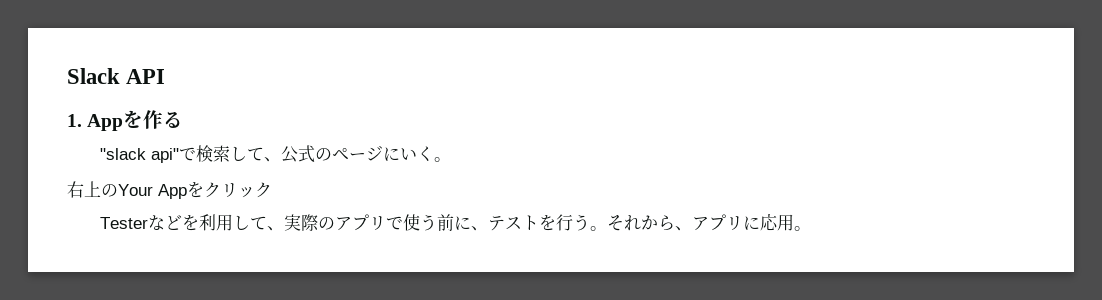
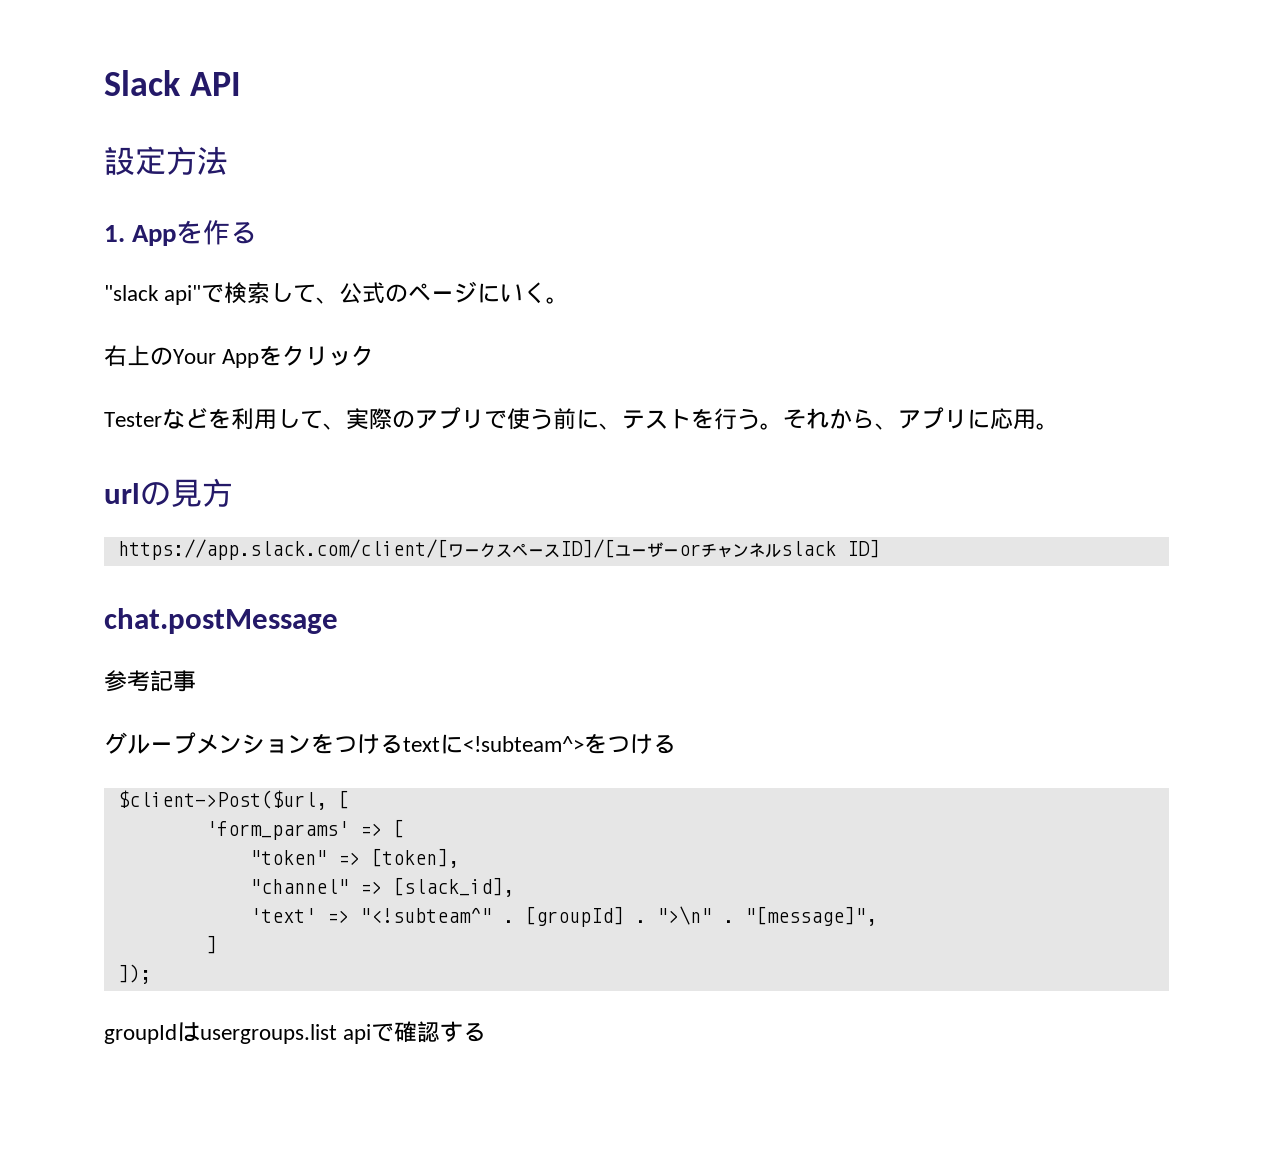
(166, 76) none -> [104,146,228,175] // 設定方法
(812, 228) none -> [104,478,233,507] [117,539,880,560] [104,608,338,634] [104,670,196,692] [104,732,676,754] [117,790,349,810] [205,819,404,840] [249,848,459,868] [249,877,514,897] [249,906,877,927] [205,935,217,954] [117,964,151,984] [104,1021,487,1044] // urlの見方 // https://app.slack.com/client/[ワークスペースID]/[ユーザーorチャンネルslack ID] // chat.postMessage // 参考記事 // グループメンションをつけるtextに<!subteam^>をつける // $client->Post($url, [ // 'form_params' => [ // "token" => [token], // "channel" => [slack_id], // 'text' => "<!subteam^" . [groupId] . ">\n" . "[message]", // ] // ]); // groupIdはusergroups.list apiで確認する

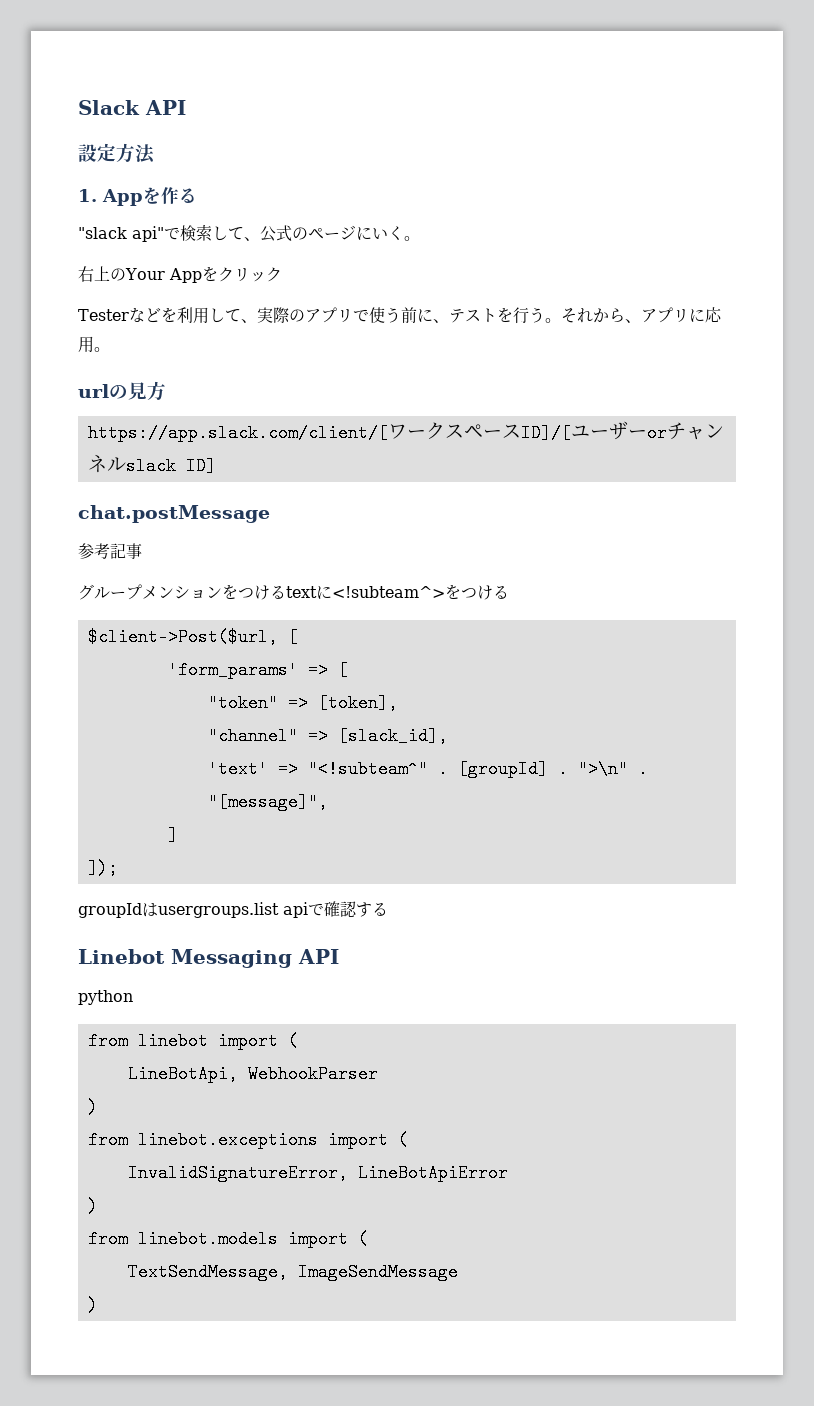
(487, 1032) none -> [78,949,339,968] [78,990,133,1005] [87,1032,298,1050] [127,1065,378,1083] [87,1098,98,1116] [87,1131,408,1149] [127,1164,508,1182] [87,1197,98,1215] [87,1230,368,1248] [127,1263,458,1281] [87,1296,98,1314] // Linebot Messaging API // python // from linebot import ( // LineBotApi, WebhookParser // ) // from linebot.exceptions import ( // InvalidSignatureError, LineBotApiError // ) // from linebot.models import ( // TextSendMessage, ImageSendMessage // )

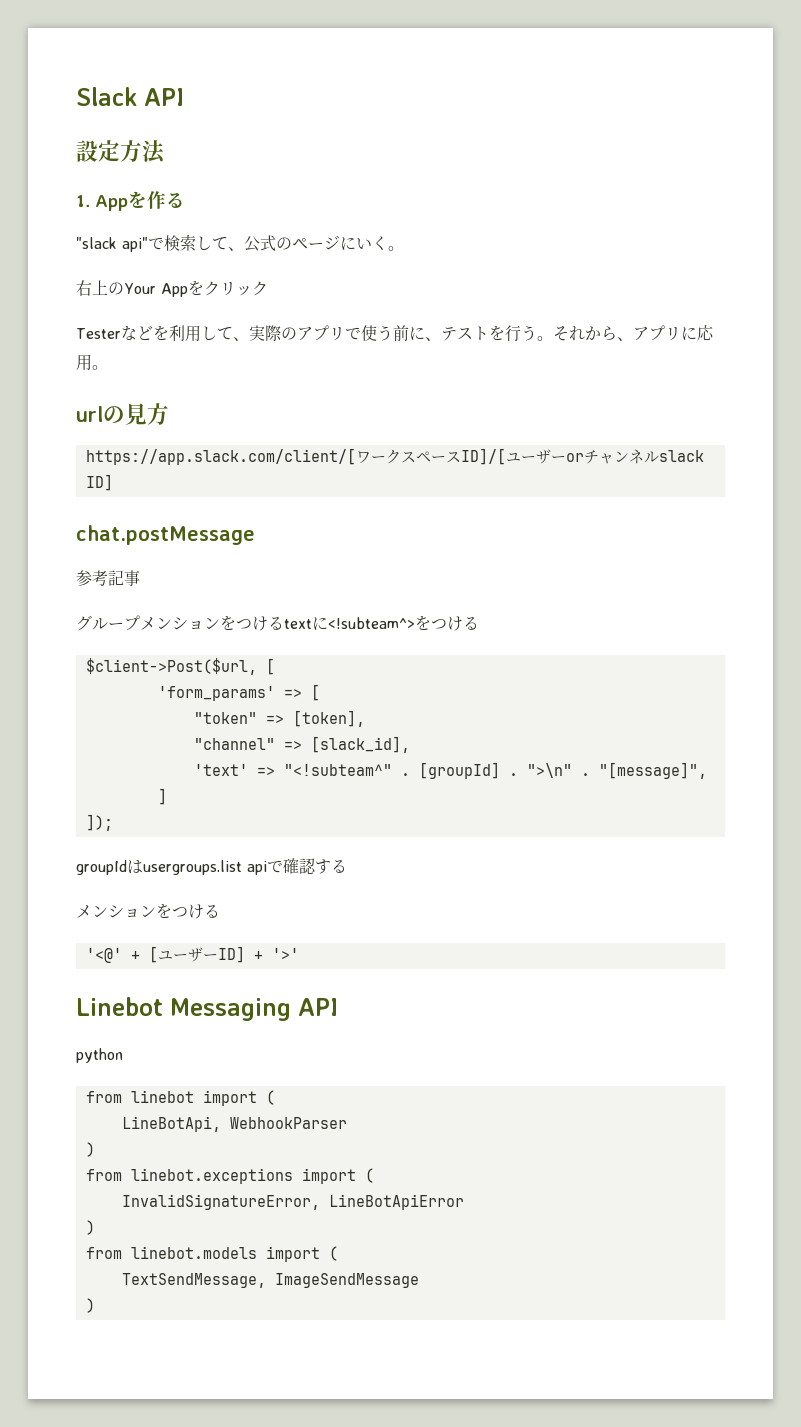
(388, 909) none -> [76,903,220,919] [85,946,299,963] // メンションをつける // '<@' + [ユーザーID] + '>'

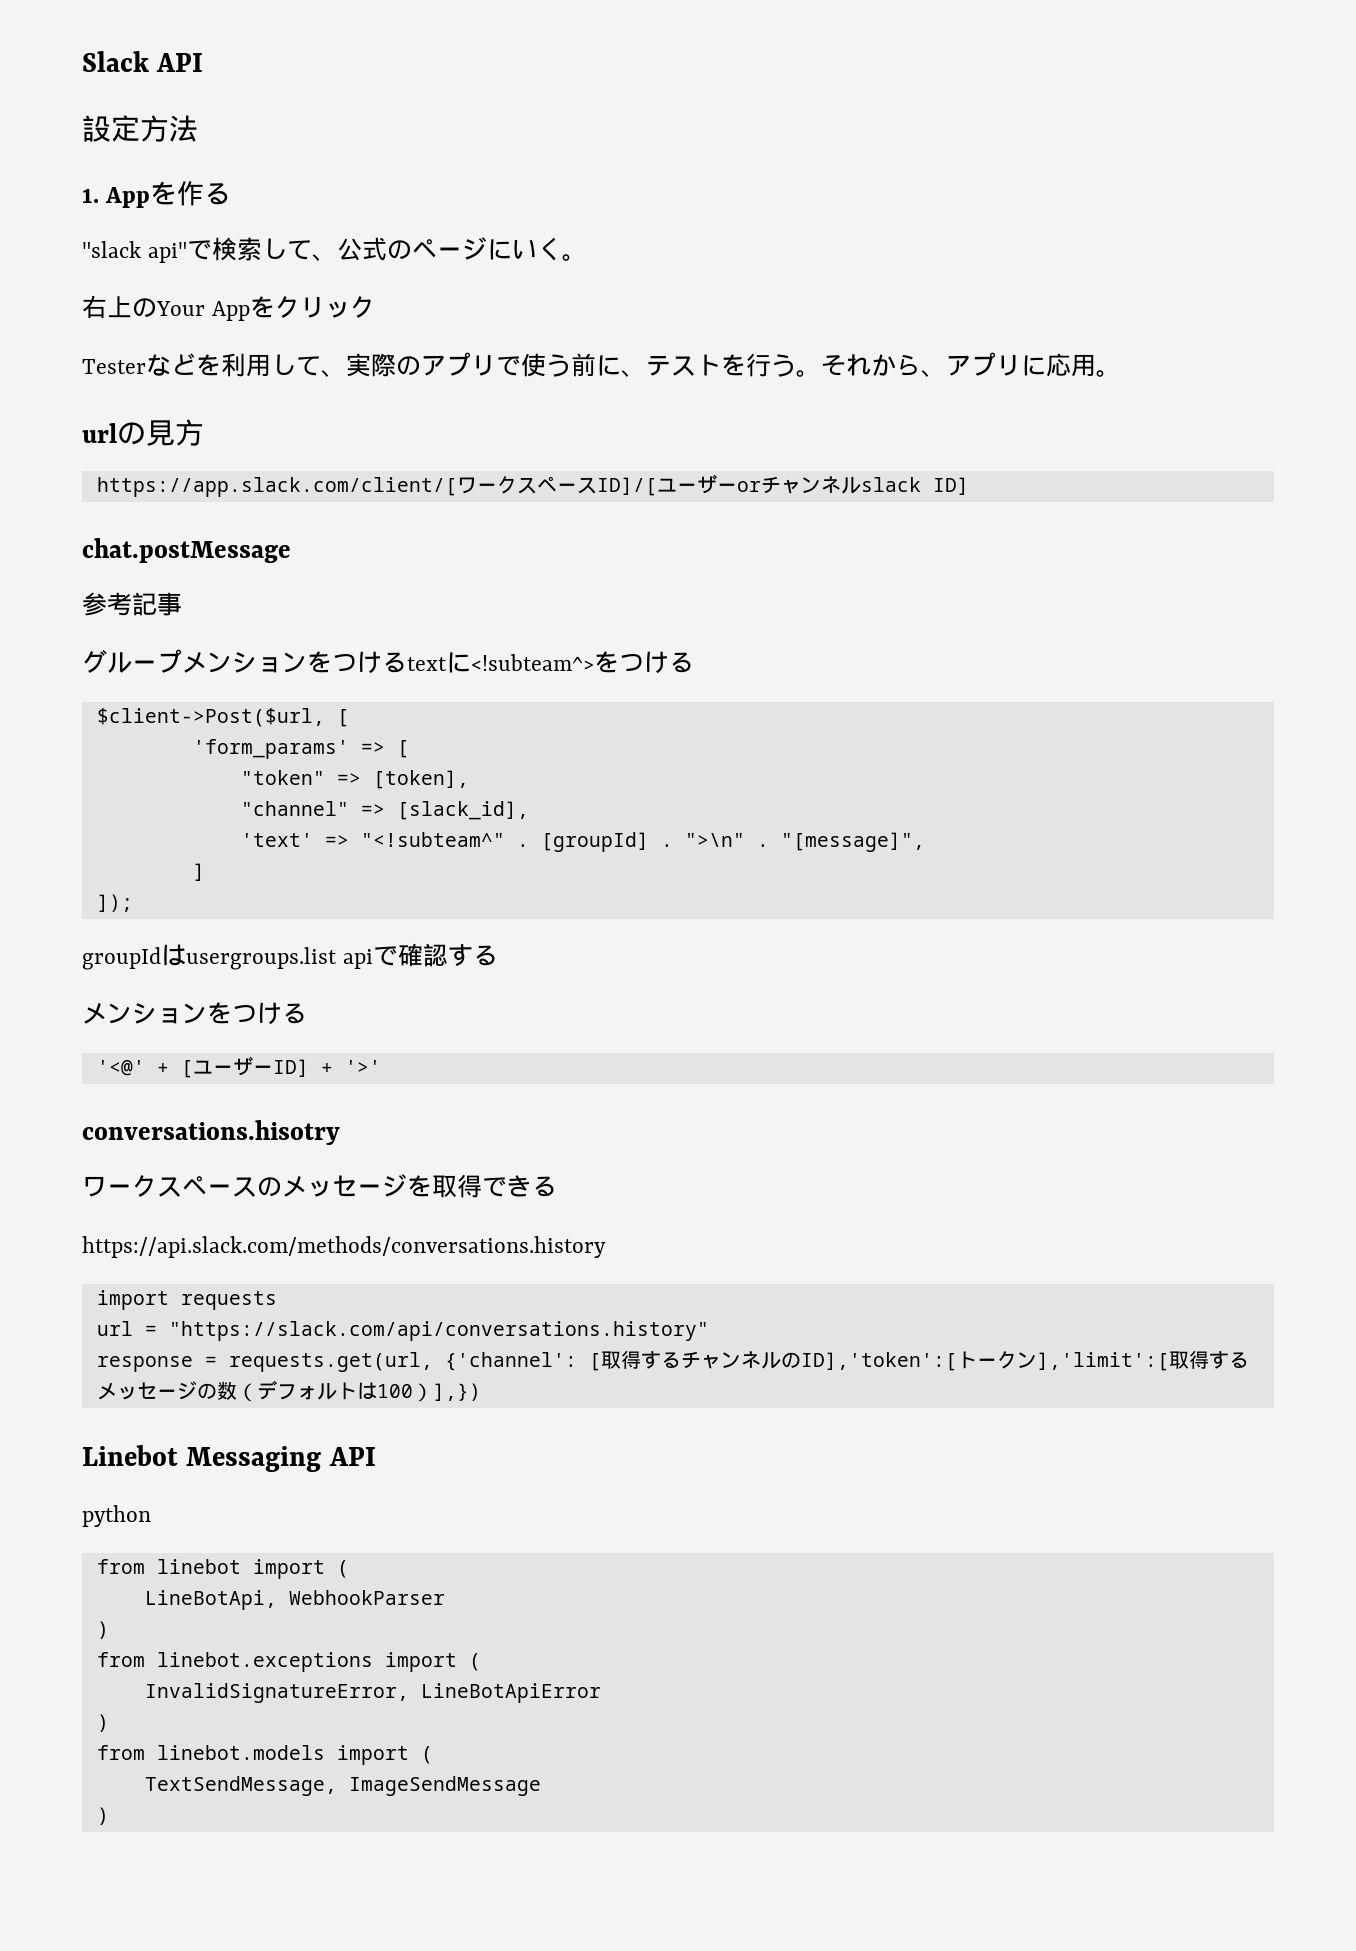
(299, 954) none -> [82,1120,340,1145] [82,1174,557,1198] [82,1236,606,1258] [96,1290,277,1310] [96,1321,709,1341] [96,1350,1249,1372] [96,1380,481,1402] // conversations.hisotry // ワークスペースのメッセージを取得できる // https://api.slack.com/methods/conversations.history // import requests // url = "https://slack.com/api/conversations.history" // response = requests.get(url, {'channel': [取得するチャンネルのID],'token':[トークン],'limit':[取得するメッセージの数（デフォルトは100）],})

